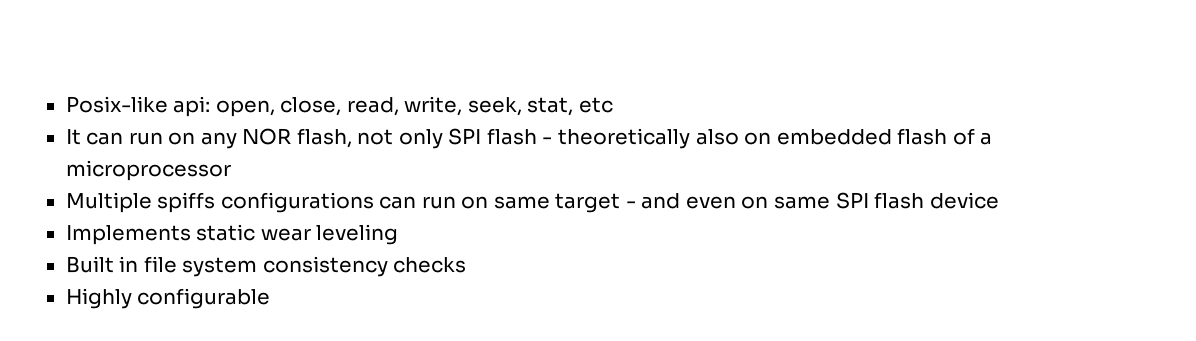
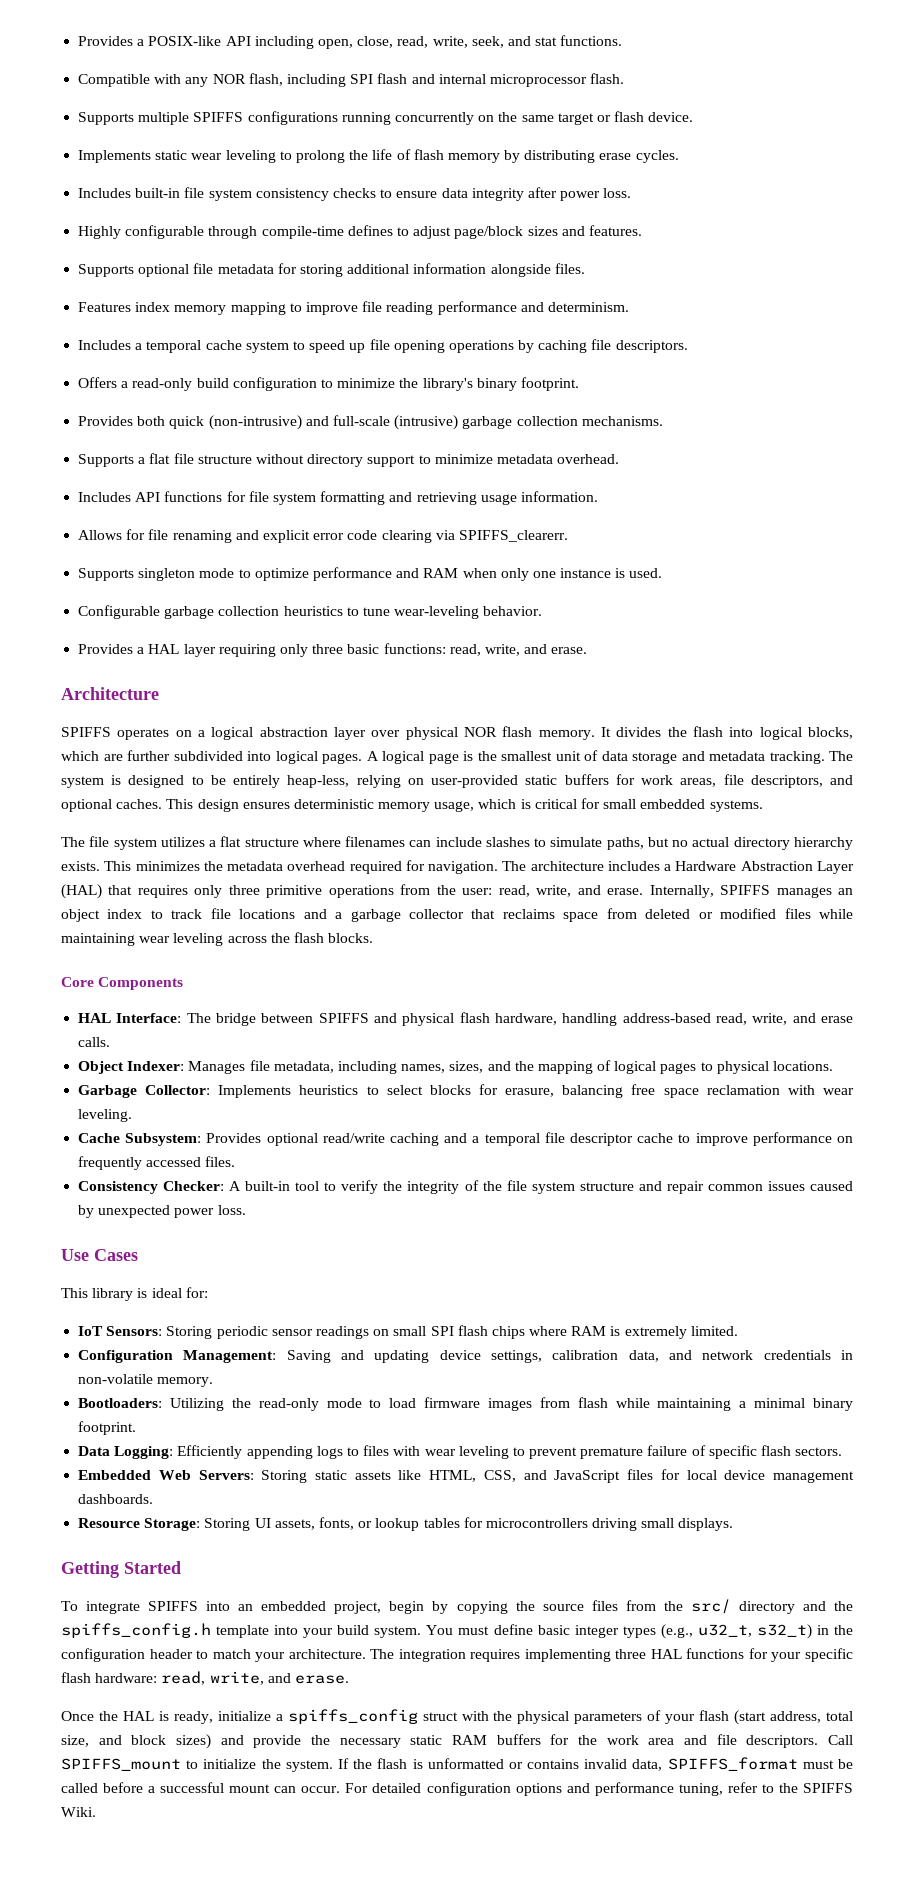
[65,96,211,117] Posix-like api: -> [78,36,314,49] Provides a POSIX-like API including
[527,97,613,116] [65,128,993,149] [65,160,231,181] [65,192,999,213] [65,224,399,245] [65,256,467,277] [65,288,271,309] stat, etc // It can run on any NOR flash, not only SPI flash - theoretically also on embedded flash of a microprocessor // Multiple spiffs configurations can run on same target - and even on same SPI flash device // Implements static wear leveling // Built in file system consistency checks // Highly configurable -> [507,35,623,46] [78,73,625,87] [78,111,694,125] [78,149,679,163] [78,187,632,201] [78,225,642,239] [78,263,585,277] [78,301,629,315] [78,339,688,353] [78,377,579,391] [78,415,663,430] [78,453,620,467] [78,491,598,505] [78,529,568,543] [78,567,663,581] [78,605,543,619] [78,643,588,657] [61,687,159,700] [61,726,854,740] [61,750,853,764] [61,774,854,788] [61,798,763,812] [61,836,854,850] [61,860,854,874] [61,884,854,899] [61,908,854,922] [61,932,374,946] [61,977,184,990] [78,1012,854,1026] [78,1037,111,1047] [78,1060,834,1074] [78,1084,855,1098] [78,1109,133,1122] [78,1132,854,1146] [78,1156,236,1170] [78,1180,854,1194] [78,1205,246,1218] [61,1249,138,1261] [61,1287,208,1301] [78,1325,738,1339] [78,1350,853,1363] [78,1374,214,1387] [78,1397,854,1411] [78,1421,137,1435] [78,1445,843,1459] [78,1469,855,1483] [78,1494,154,1504] [78,1517,734,1531] [61,1561,181,1578] [61,1599,853,1614] [61,1623,853,1639] [61,1648,853,1662] [61,1671,349,1685] [61,1709,854,1725] [61,1734,853,1749] [61,1757,853,1772] [61,1782,853,1796] [61,1807,96,1817] and stat functions. // Compatible with any NOR flash, including SPI flash and internal microprocessor flash. // Supports multiple SPIFFS configurations running concurrently on the same target or flash device. // Implements static wear leveling to prolong the life of flash memory by distributing erase cycles. // Includes built-in file system consistency checks to ensure data integrity after power loss. // Highly configurable through compile-time defines to adjust page/block sizes and features. // Supports optional file metadata for storing additional information alongside files. // Features index memory mapping to improve file reading performance and determinism. // Includes a temporal cache system to speed up file opening operations by caching file descriptors. // Offers a read-only build configuration to minimize the library's binary footprint. // Provides both quick (non-intrusive) and full-scale (intrusive) garbage collection mechanisms. // Supports a flat file structure without directory support to minimize metadata overhead. // Includes API functions for file system formatting and retrieving usage information. // Allows for file renaming and explicit error code clearing via SPIFFS_clearerr. // Supports singleton mode to optimize performance and RAM when only one instance is used. // Configurable garbage collection heuristics to tune wear-leveling behavior. // Provides a HAL layer requiring only three basic functions: read, write, and erase. // Architecture // SPIFFS operates on a logical abstraction layer over physical NOR flash memory. It divides the flash into logical blocks, which are further subdivided into logical pages. A logical page is the smallest unit of data storage and metadata tracking. The system is designed to be entirely heap-less, relying on user-provided static buffers for work areas, file descriptors, and optional caches. This design ensures deterministic memory usage, which is critical for small embedded systems. // The file system utilizes a flat structure where filenames can include slashes to simulate paths, but no actual directory hierarchy exists. This minimizes the metadata overhead required for navigation. The architecture includes a Hardware Abstraction Layer (HAL) that requires only three primitive operations from the user: read, write, and erase. Internally, SPIFFS manages an object index to track file locations and a garbage collector that reclaims space from deleted or modified files while maintaining wear leveling across the flash blocks. // Core Components // HAL Interface: The bridge between SPIFFS and physical flash hardware, handling address-based read, write, and erase calls. // Object Indexer: Manages file metadata, including names, sizes, and the mapping of logical pages to physical locations. // Garbage Collector: Implements heuristics to select blocks for erasure, balancing free space reclamation with wear leveling. // Cache Subsystem: Provides optional read/write caching and a temporal file descriptor cache to improve performance on frequently accessed files. // Consistency Checker: A built-in tool to verify the integrity of the file system structure and repair common issues caused by unexpected power loss. // Use Cases // This library is ideal for: // IoT Sensors: Storing periodic sensor readings on small SPI flash chips where RAM is extremely limited. // Configuration Management: Saving and updating device settings, calibration data, and network credentials in non-volatile memory. // Bootloaders: Utilizing the read-only mode to load firmware images from flash while maintaining a minimal binary footprint. // Data Logging: Efficiently appending logs to files with wear leveling to prevent premature failure of specific flash sectors. // Embedded Web Servers: Storing static assets like HTML, CSS, and JavaScript files for local device management dashboards. // Resource Storage: Storing UI assets, fonts, or lookup tables for microcontrollers driving small displays. // Getting Started // To integrate SPIFFS into an embedded project, begin by copying the source files from the src/ directory and the spiffs_config.h template into your build system. You must define basic integer types (e.g., u32_t, s32_t) in the configuration header to match your architecture. The integration requires implementing three HAL functions for your specific flash hardware: read, write, and erase. // Once the HAL is ready, initialize a spiffs_config struct with the physical parameters of your flash (start address, total size, and block sizes) and provide the necessary static RAM buffers for the work area and file descriptors. Call SPIFFS_mount to initialize the system. If the flash is unformatted or contains invalid data, SPIFFS_format must be called before a successful mount can occur. For detailed configuration options and performance tuning, refer to the SPIFFS Wiki.

